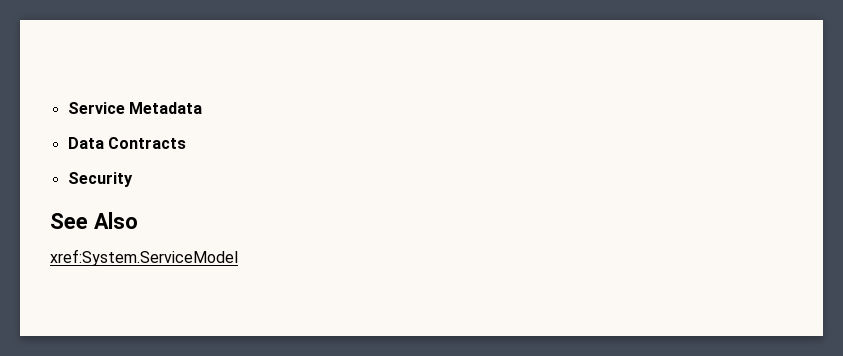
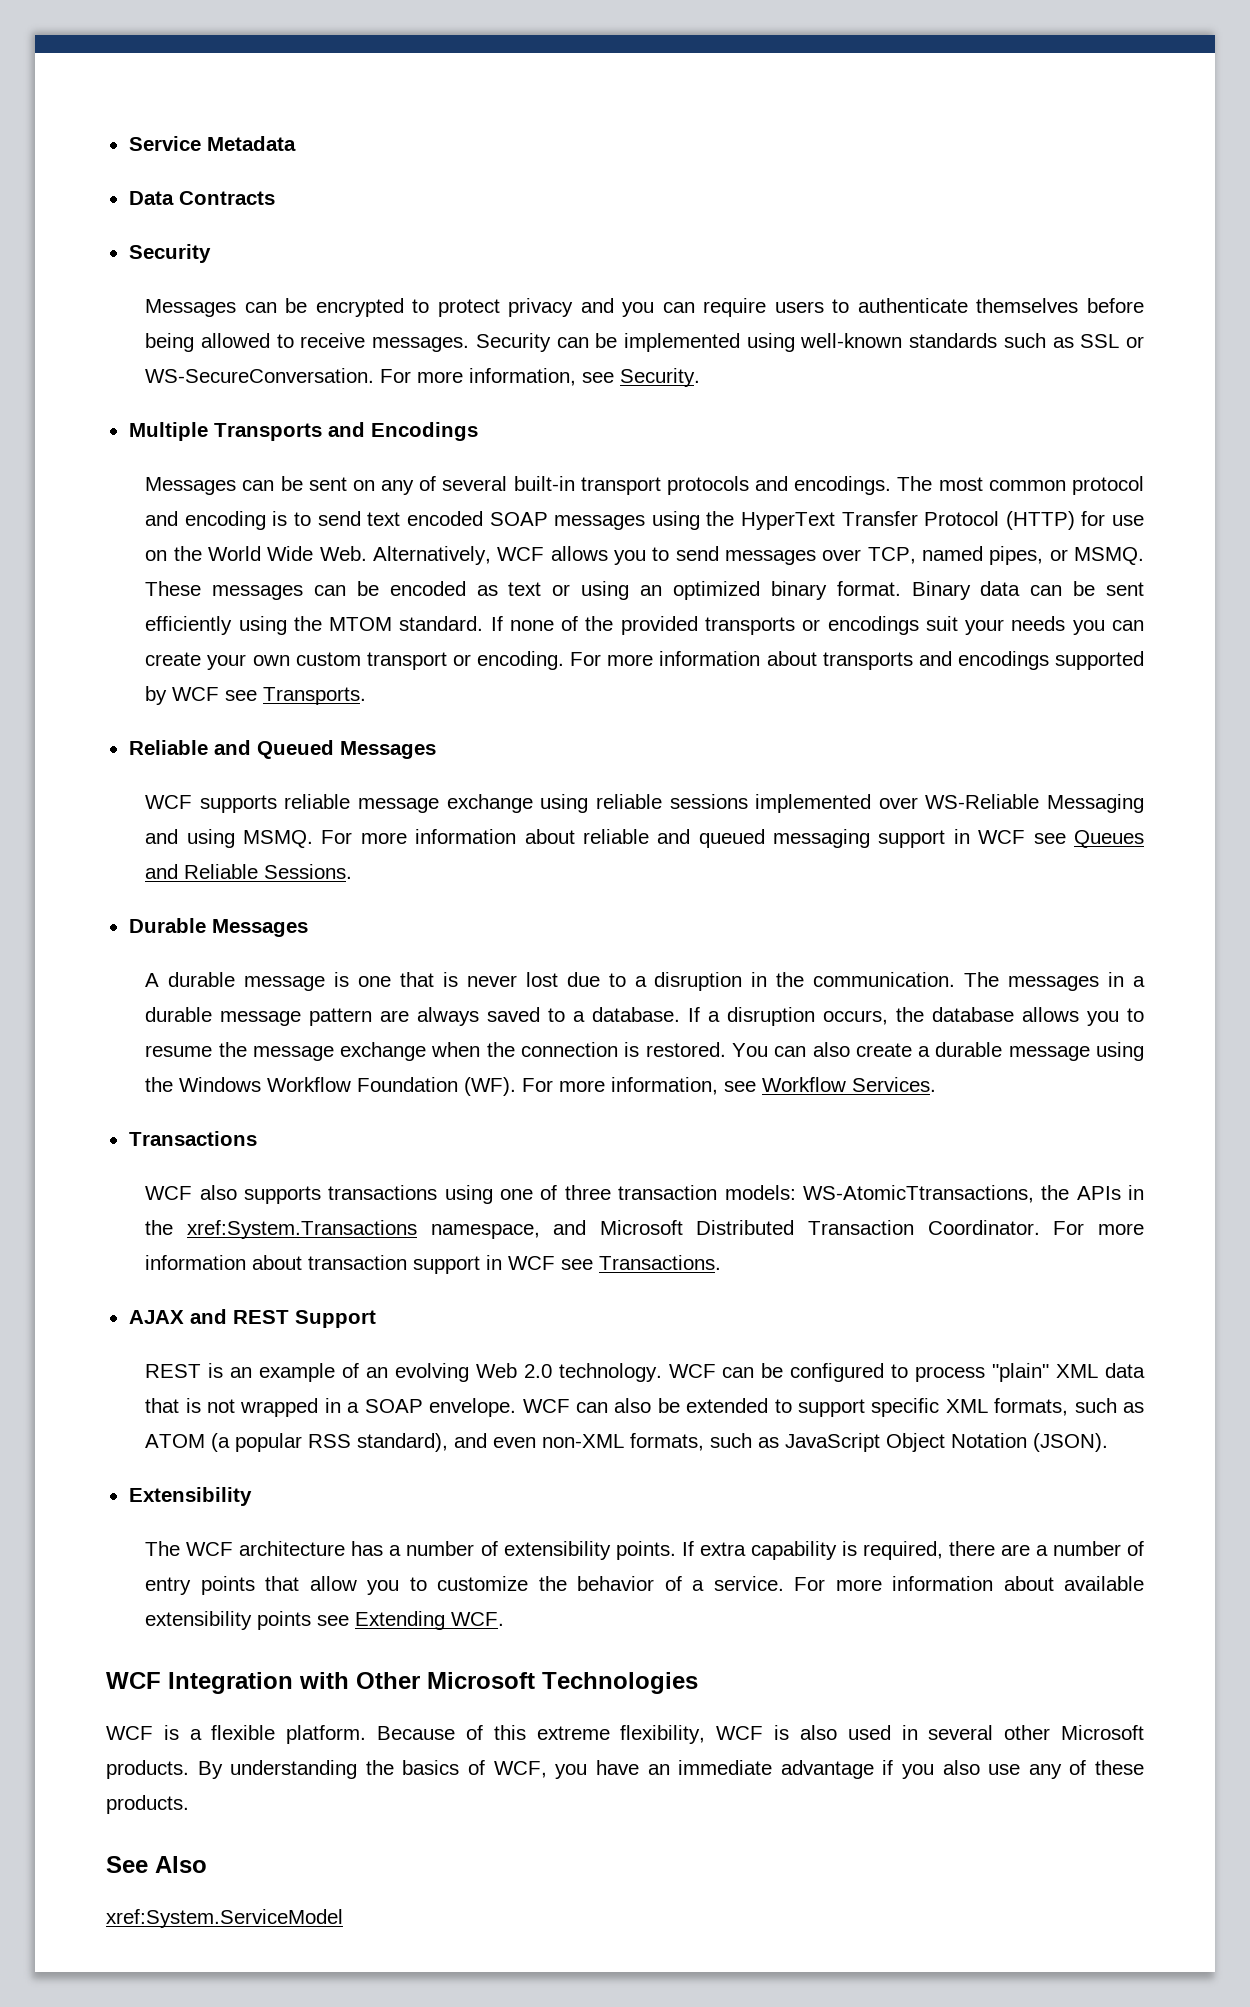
(133, 179) none -> [145,298,1144,317] [145,333,1144,352] [145,368,701,387] [128,422,478,441] [145,476,1144,495] [145,511,1144,530] [145,546,1145,565] [145,581,1144,600] [145,616,1144,635] [145,651,1145,670] [145,686,367,705] [128,740,436,759] [145,794,1144,813] [145,829,1145,848] [145,864,353,879] [128,918,308,937] [145,972,1145,991] [145,1007,1144,1026] [145,1042,1144,1061] [145,1077,937,1096] [128,1131,257,1146] [145,1185,1144,1204] [145,1220,1144,1239] [145,1255,722,1274] [128,1309,376,1328] [145,1363,1145,1382] [145,1398,1145,1417] [145,1433,1109,1452] [128,1487,252,1506] [145,1541,1144,1560] [145,1576,1144,1595] [145,1611,505,1630] [106,1672,698,1694] [106,1725,1145,1744] [106,1760,1144,1779] [106,1795,189,1814] // Messages can be encrypted to protect privacy and you can require users to authenticate themselves before being allowed to receive messages. Security can be implemented using well-known standards such as SSL or WS-SecureConversation. For more information, see Security. // Multiple Transports and Encodings // Messages can be sent on any of several built-in transport protocols and encodings. The most common protocol and encoding is to send text encoded SOAP messages using the HyperText Transfer Protocol (HTTP) for use on the World Wide Web. Alternatively, WCF allows you to send messages over TCP, named pipes, or MSMQ. These messages can be encoded as text or using an optimized binary format. Binary data can be sent efficiently using the MTOM standard. If none of the provided transports or encodings suit your needs you can create your own custom transport or encoding. For more information about transports and encodings supported by WCF see Transports. // Reliable and Queued Messages // WCF supports reliable message exchange using reliable sessions implemented over WS-Reliable Messaging and using MSMQ. For more information about reliable and queued messaging support in WCF see Queues and Reliable Sessions. // Durable Messages // A durable message is one that is never lost due to a disruption in the communication. The messages in a durable message pattern are always saved to a database. If a disruption occurs, the database allows you to resume the message exchange when the connection is restored. You can also create a durable message using the Windows Workflow Foundation (WF). For more information, see Workflow Services. // Transactions // WCF also supports transactions using one of three transaction models: WS-AtomicTtransactions, the APIs in the xref:System.Transactions namespace, and Microsoft Distributed Transaction Coordinator. For more information about transaction support in WCF see Transactions. // AJAX and REST Support // REST is an example of an evolving Web 2.0 technology. WCF can be configured to process "plain" XML data that is not wrapped in a SOAP envelope. WCF can also be extended to support specific XML formats, such as ATOM (a popular RSS standard), and even non-XML formats, such as JavaScript Object Notation (JSON). // Extensibility // The WCF architecture has a number of extensibility points. If extra capability is required, there are a number of entry points that allow you to customize the behavior of a service. For more information about available extensibility points see Extending WCF. // WCF Integration with Other Microsoft Technologies // WCF is a flexible platform. Because of this extreme flexibility, WCF is also used in several other Microsoft products. By understanding the basics of WCF, you have an immediate advantage if you also use any of these products.

